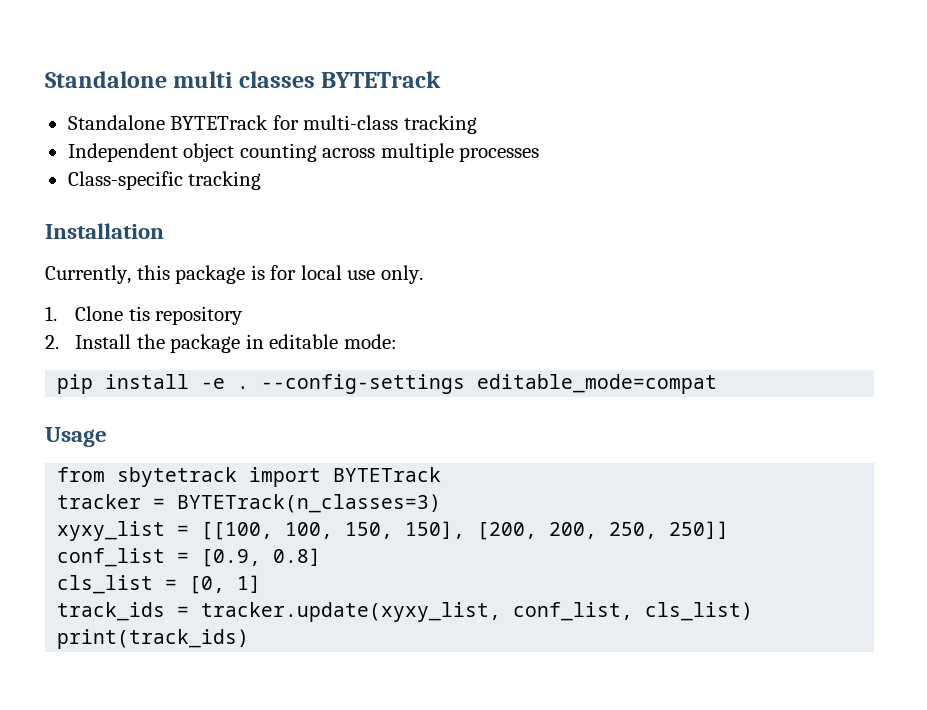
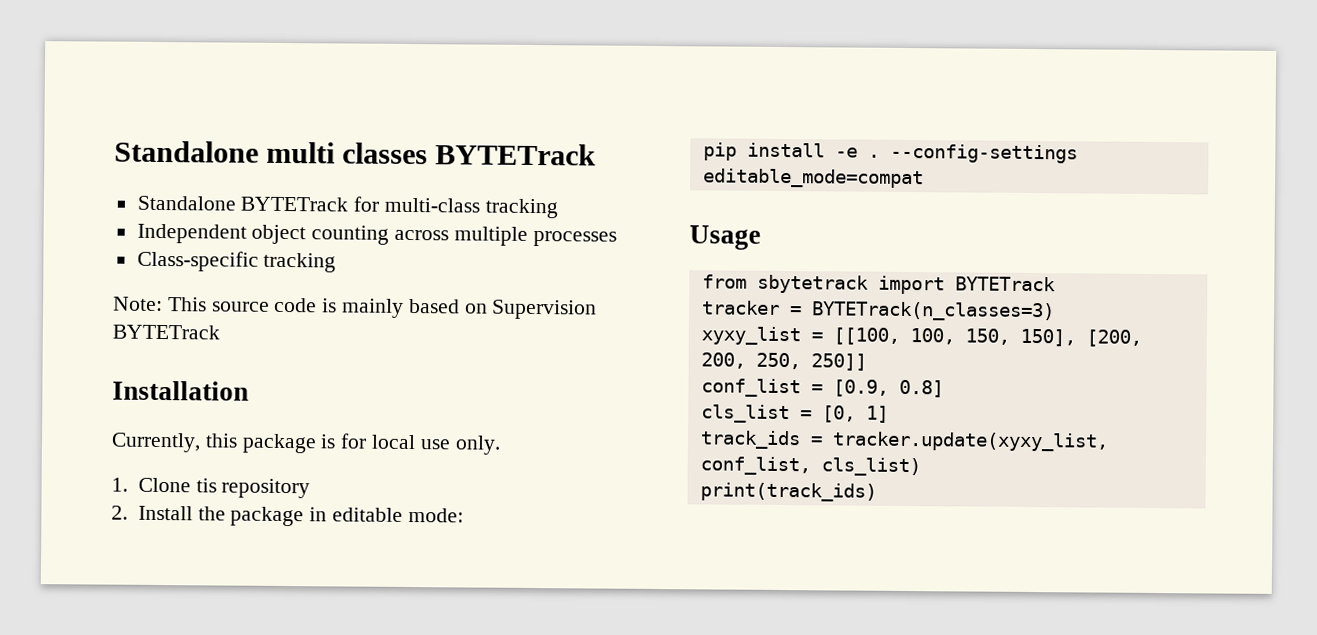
(262, 180) none -> [113,296,598,320] [112,324,220,340] // Note: This source code is mainly based on Supervision BYTETrack

